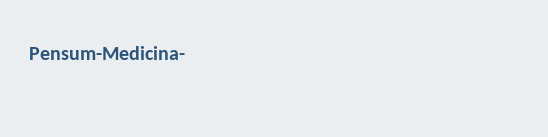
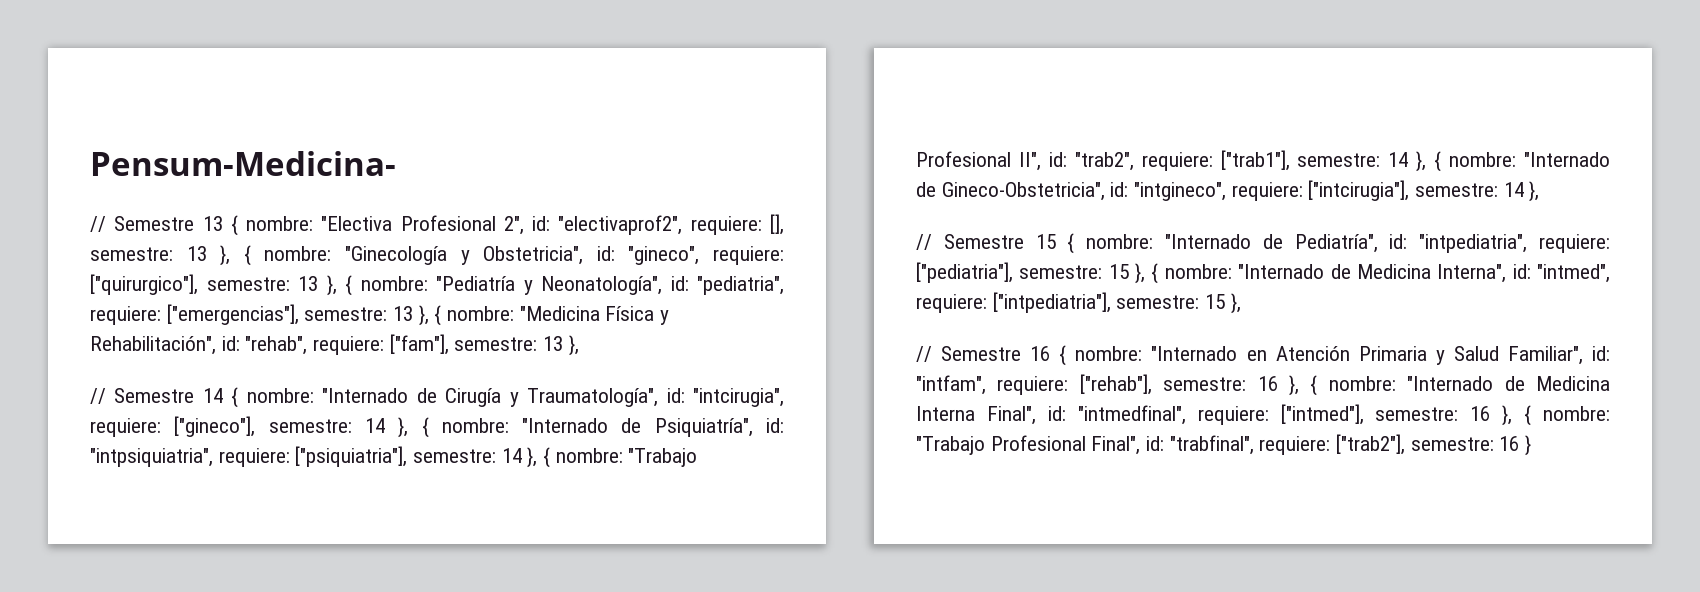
(185, 53) none -> [90,214,784,236] [90,245,785,266] [90,274,784,296] [90,304,670,326] [90,334,579,356] [90,387,784,408] [90,416,784,438] [90,446,698,468] [916,150,1610,172] [916,180,1540,202] [916,233,1610,254] [916,262,1610,284] [916,292,1241,314] [916,345,1610,366] [916,374,1610,396] [916,404,1610,426] [916,434,1532,456] // // Semestre 13 { nombre: "Electiva Profesional 2", id: "electivaprof2", requiere: [], semestre: 13 }, { nombre: "Ginecología y Obstetricia", id: "gineco", requiere: ["quirurgico"], semestre: 13 }, { nombre: "Pediatría y Neonatología", id: "pediatria", requiere: ["emergencias"], semestre: 13 }, { nombre: "Medicina Física y Rehabilitación", id: "rehab", requiere: ["fam"], semestre: 13 }, // // Semestre 14 { nombre: "Internado de Cirugía y Traumatología", id: "intcirugia", requiere: ["gineco"], semestre: 14 }, { nombre: "Internado de Psiquiatría", id: "intpsiquiatria", requiere: ["psiquiatria"], semestre: 14 }, { nombre: "Trabajo Profesional II", id: "trab2", requiere: ["trab1"], semestre: 14 }, { nombre: "Internado de Gineco-Obstetricia", id: "intgineco", requiere: ["intcirugia"], semestre: 14 }, // // Semestre 15 { nombre: "Internado de Pediatría", id: "intpediatria", requiere: ["pediatria"], semestre: 15 }, { nombre: "Internado de Medicina Interna", id: "intmed", requiere: ["intpediatria"], semestre: 15 }, // // Semestre 16 { nombre: "Internado en Atención Primaria y Salud Familiar", id: "intfam", requiere: ["rehab"], semestre: 16 }, { nombre: "Internado de Medicina Interna Final", id: "intmedfinal", requiere: ["intmed"], semestre: 16 }, { nombre: "Trabajo Profesional Final", id: "trabfinal", requiere: ["trab2"], semestre: 16 }

